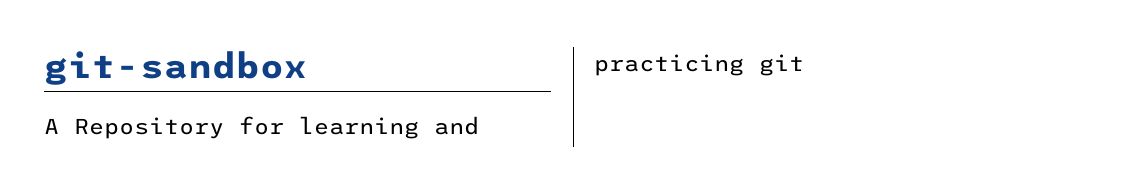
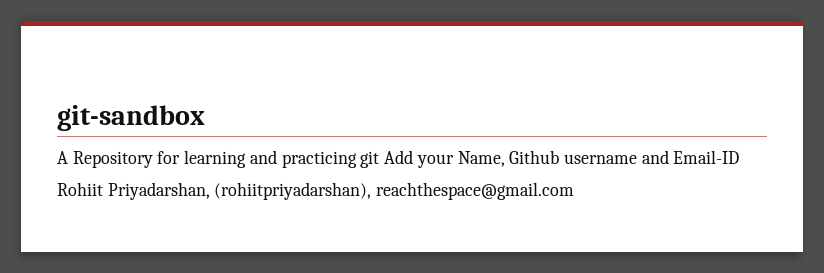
(804, 65) none -> [384,150,740,168] [57,182,575,200] Add your Name, Github username and Email-ID // Rohiit Priyadarshan, (rohiitpriyadarshan), reachthespace@gmail.com

